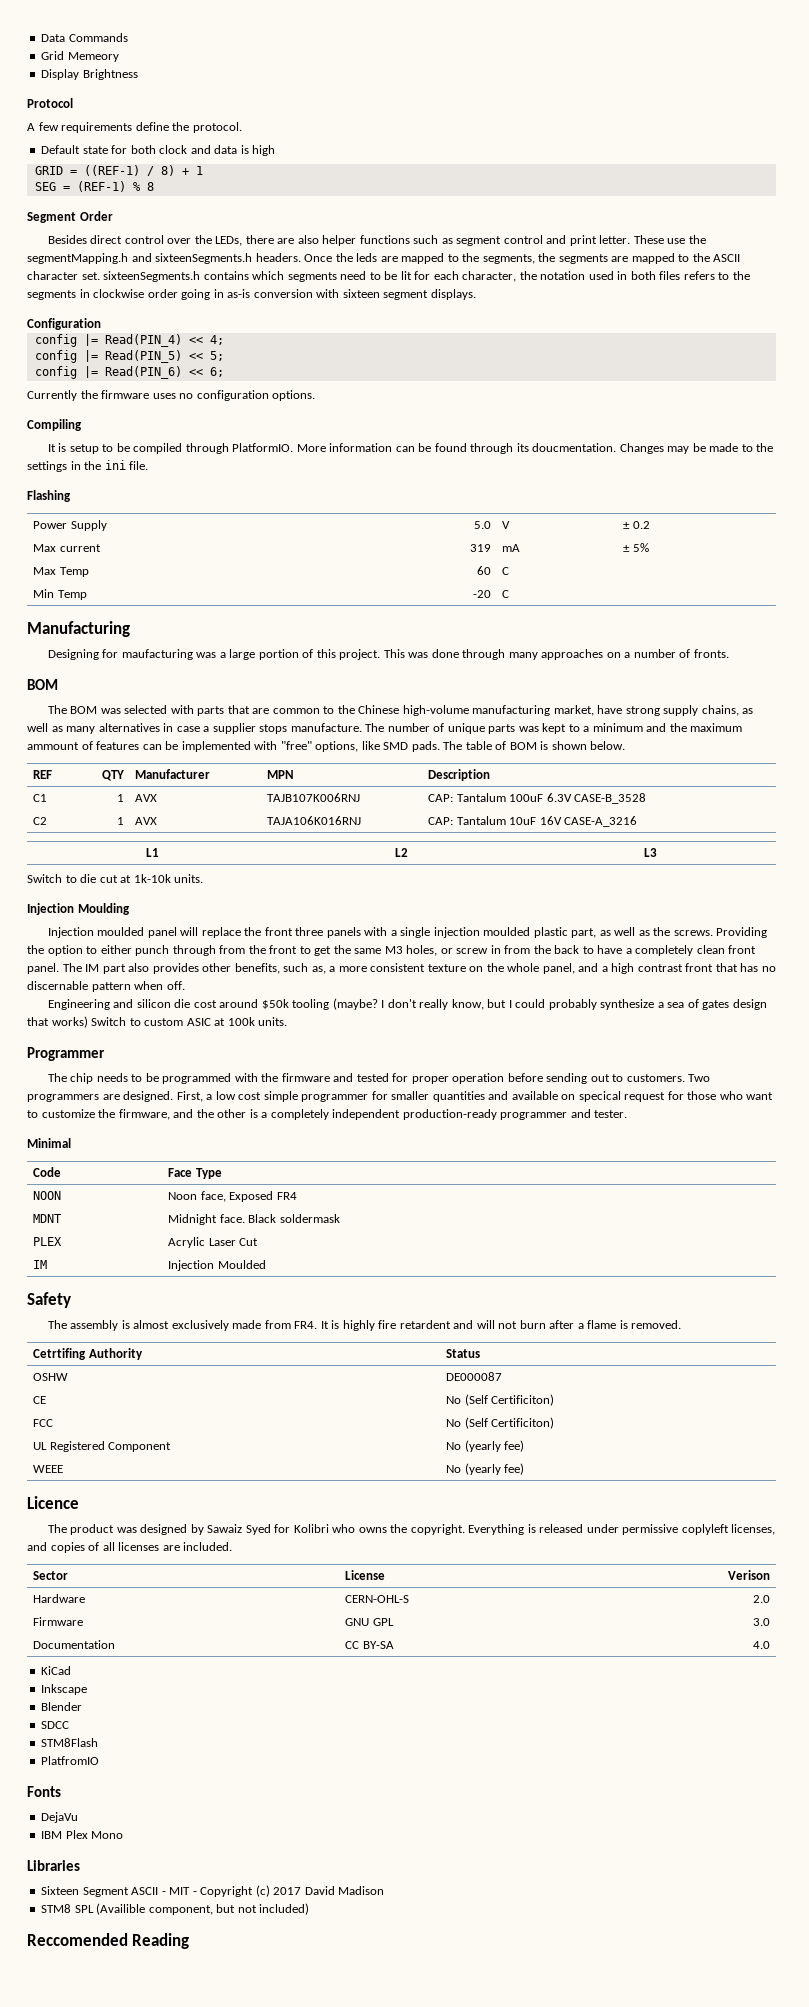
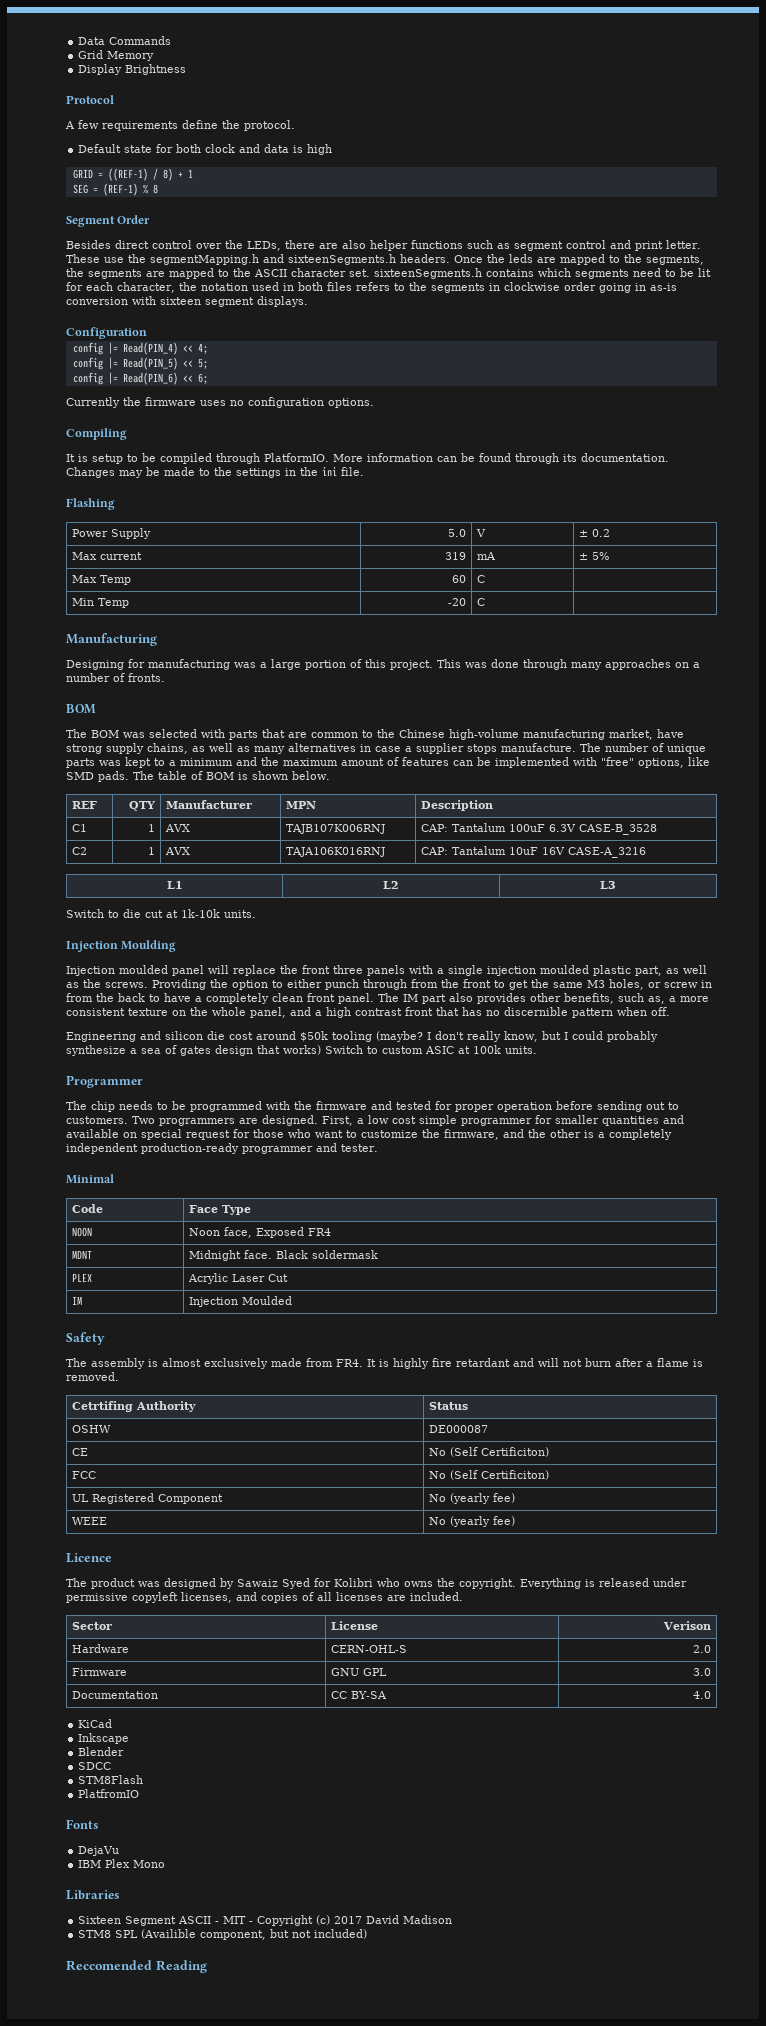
[67,52,119,62] Memeory -> [107,51,155,61] Memory
[532,443,617,452] doucmentation. -> [581,453,669,462] documentation.
[121,649,193,660] maufacturing -> [148,659,230,670] manufacturing
[27,742,79,750] ammount -> [341,758,384,766] amount
[27,981,88,990] discernable -> [504,1007,568,1016] discernible
[578,1091,621,1102] specical -> [141,1129,182,1140] special
[399,1320,451,1329] retardent -> [456,1358,510,1367] retardant
[681,1524,729,1535] coplyleft -> [132,1592,178,1603] copyleft

